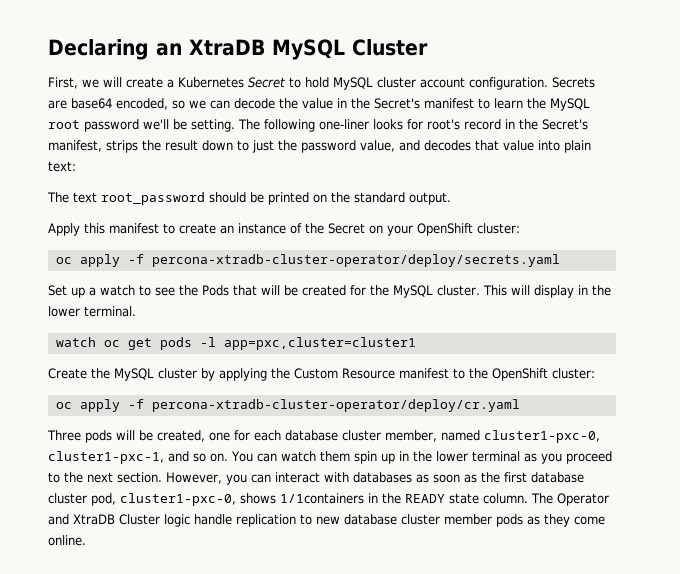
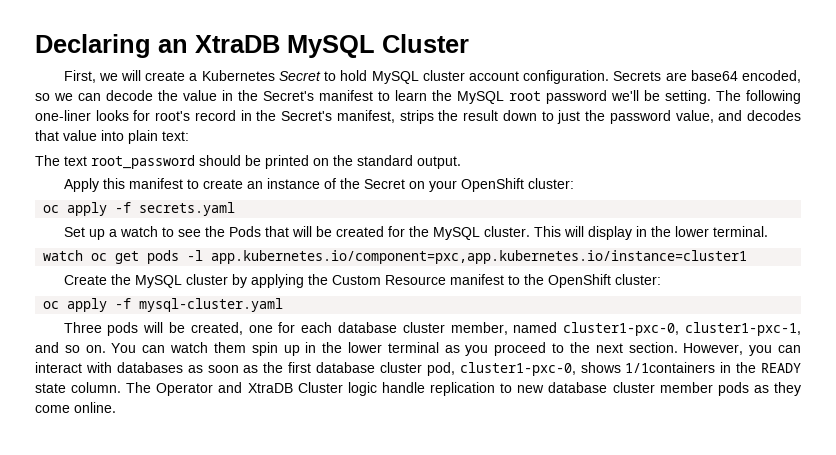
[151,254,560,267] percona-xtradb-cluster-operator/deploy/secrets.yaml -> [139,202,236,216] secrets.yaml
[223,337,416,350] app=pxc,cluster=cluster1 -> [211,250,748,264] app.kubernetes.io/component=pxc,app.kubernetes.io/instance=cluster1
[151,399,520,412] percona-xtradb-cluster-operator/deploy/cr.yaml -> [139,298,284,312] mysql-cluster.yaml

